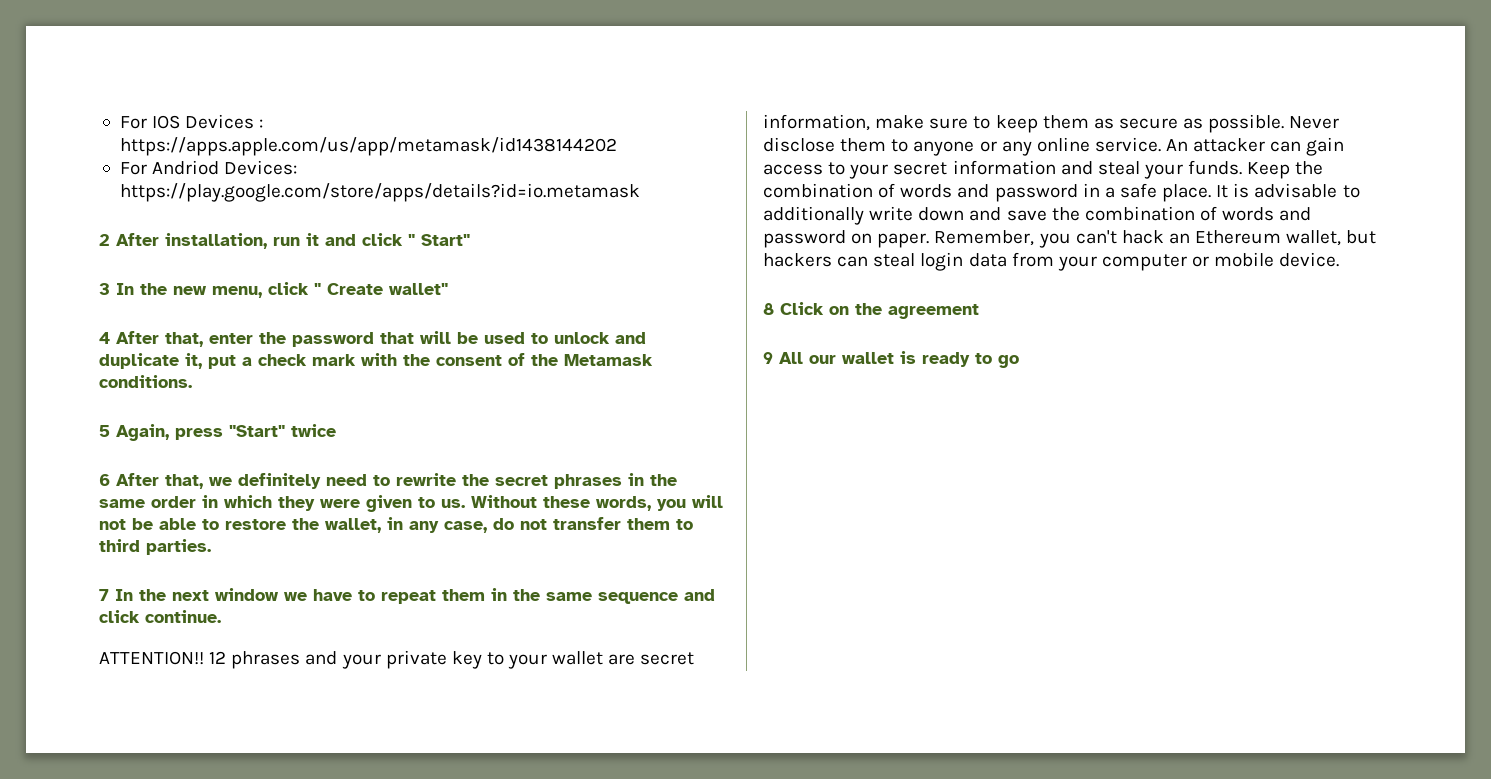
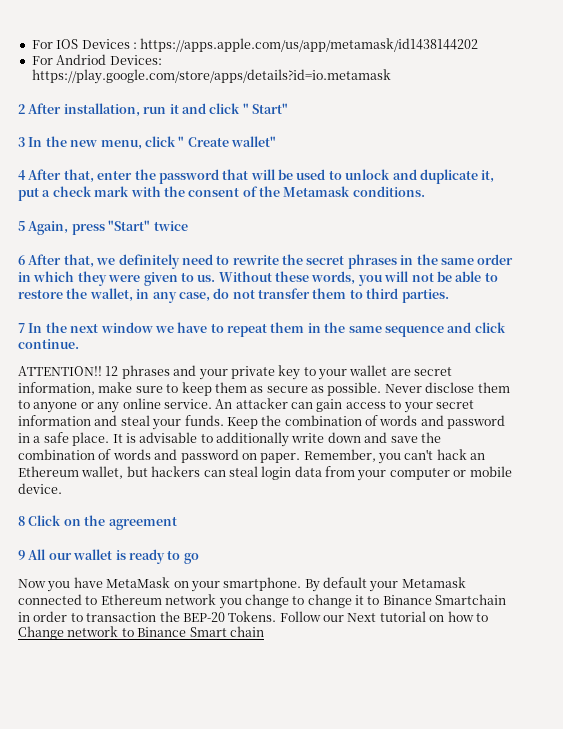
(1019, 361) none -> [18,577,466,592] [18,594,507,609] [18,611,488,622] [18,626,264,640] // Now you have MetaMask on your smartphone. By default your Metamask connected to Ethereum network you change to change it to Binance Smartchain in order to transaction the BEP-20 Tokens. Follow our Next tutorial on how to Change network to Binance Smart chain

